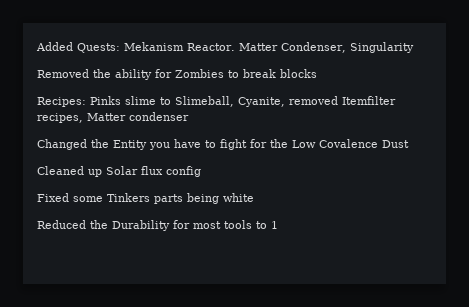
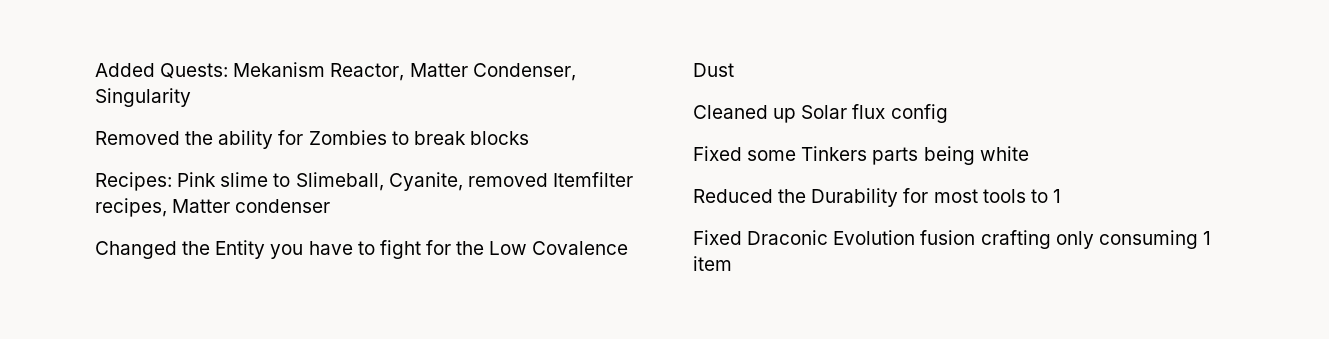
[187,43,235,51] Reactor. -> [330,63,405,81] Reactor,
[90,96,121,105] Pinks -> [177,172,217,187] Pink
(278, 225) none -> [693,230,1211,249] [693,256,732,271] // Fixed Draconic Evolution fusion crafting only consuming 1 item

